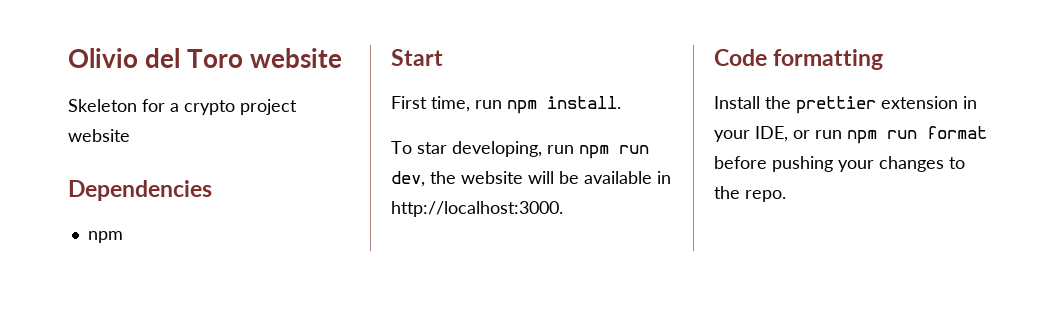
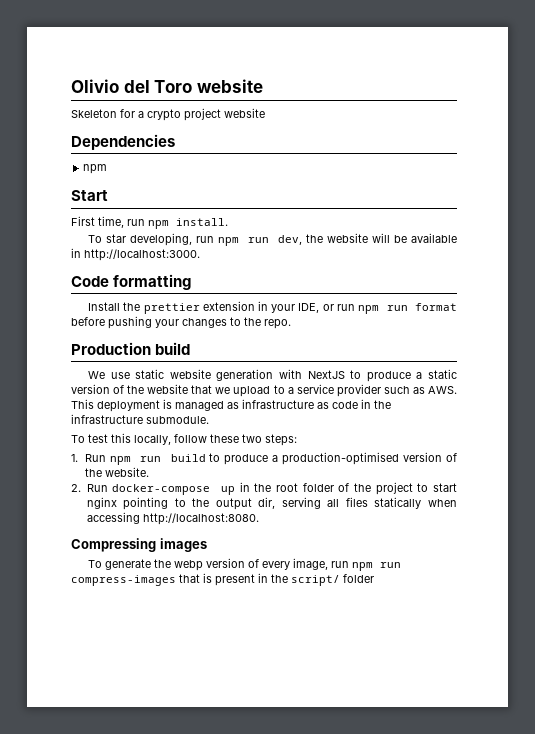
(786, 196) none -> [71,342,191,355] [88,369,458,382] [71,384,457,397] [71,399,391,412] [71,414,209,424] [71,433,297,446] [71,452,457,465] [85,467,150,477] [71,482,458,495] [86,497,458,510] [86,512,259,525] [71,538,207,552] [88,558,402,571] [71,573,374,586] // Production build // We use static website generation with NextJS to produce a static version of the website that we upload to a service provider such as AWS. This deployment is managed as infrastructure as code in the infrastructure submodule. // To test this locally, follow these two steps: // 1. Run npm run build to produce a production-optimised version of the website. // 2. Run docker-compose up in the root folder of the project to start nginx pointing to the output dir, serving all files statically when accessing http://localhost:8080. // Compressing images // To generate the webp version of every image, run npm run compress-images that is present in the script/ folder

